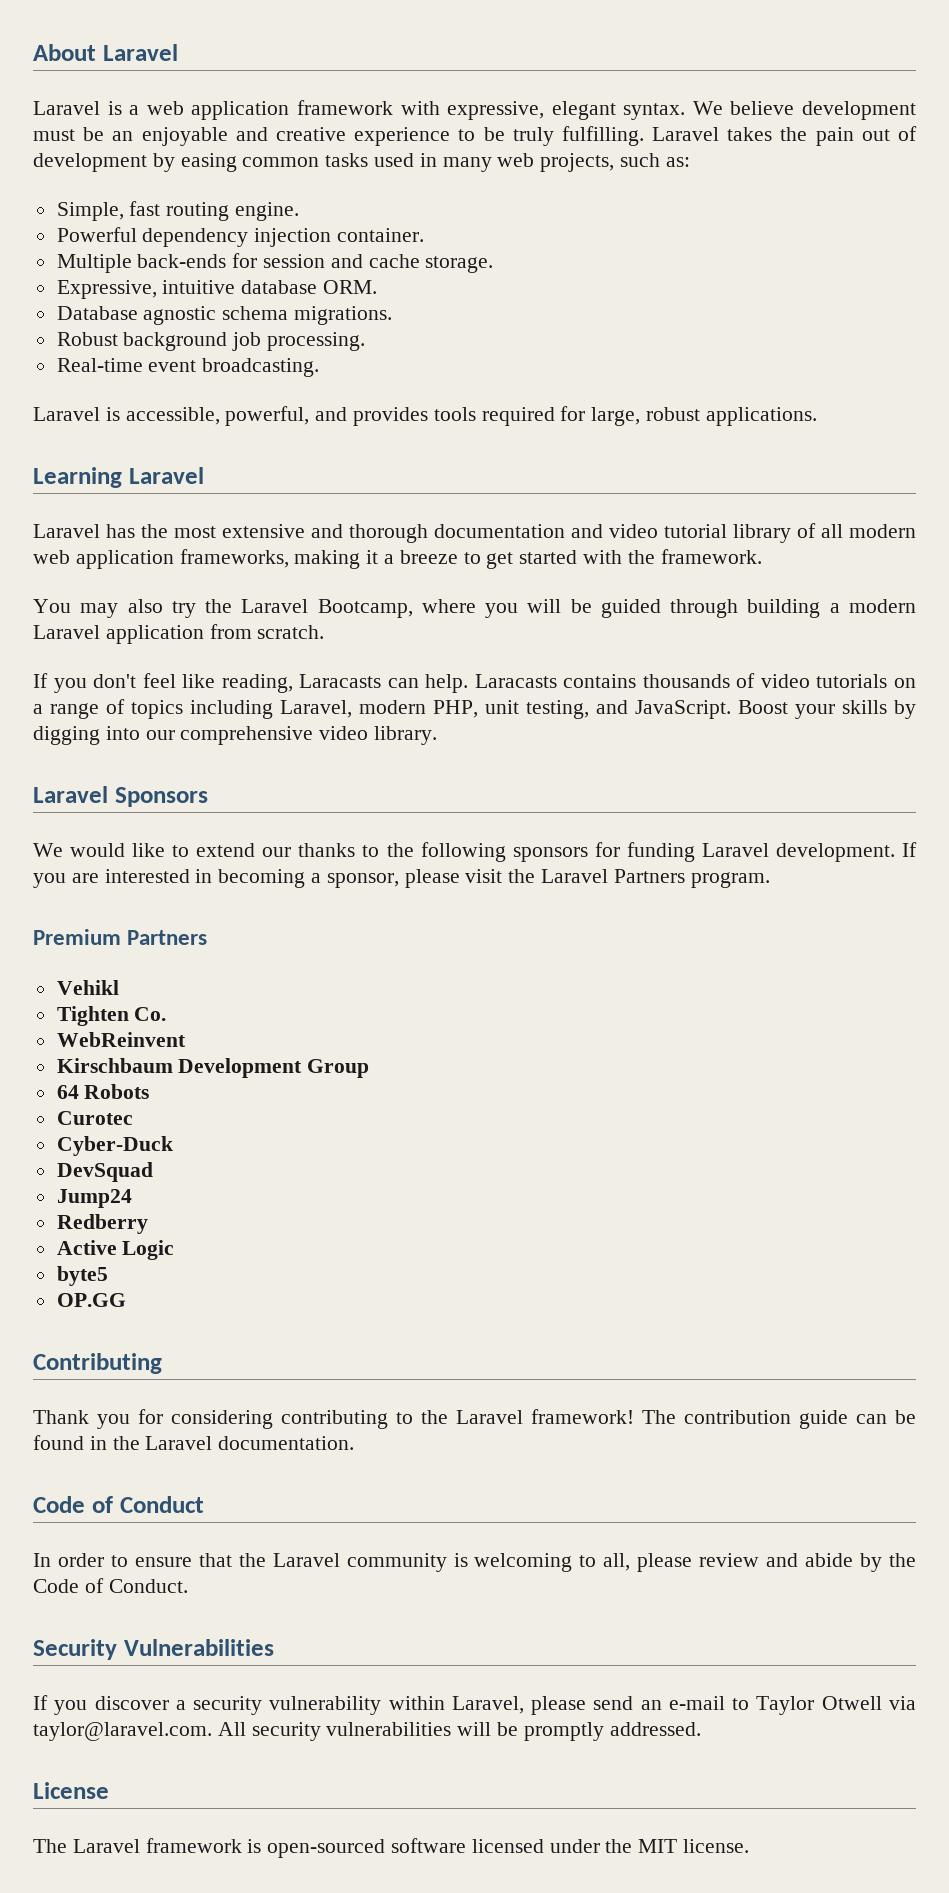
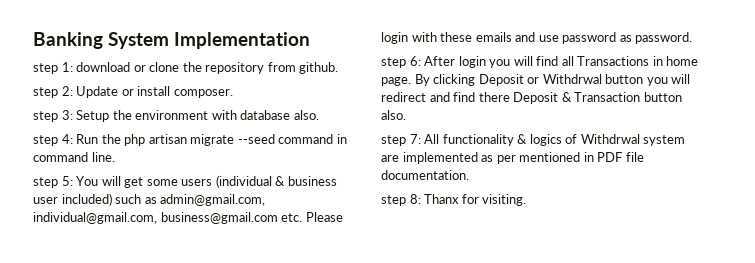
[33,44,178,61] [33,100,917,120] [33,126,917,146] [33,153,690,172] [56,201,300,221] [56,227,425,247] [56,253,494,273] [56,280,378,299] [56,306,393,325] [56,332,366,351] [56,358,320,377] [33,406,817,426] [33,467,204,488] [33,523,916,543] [33,549,762,569] [33,599,916,618] [33,624,325,644] [33,673,916,693] [33,699,916,719] [33,726,438,745] [33,786,208,807] [33,842,918,862] [33,869,770,888] [33,929,208,945] [56,980,119,995] [56,1006,167,1026] [56,1032,186,1047] [56,1058,370,1078] [56,1084,150,1099] [56,1111,133,1125] [56,1136,173,1156] [56,1162,153,1182] [56,1189,132,1208] [56,1214,148,1234] [56,1240,175,1260] [56,1266,108,1286] [56,1293,126,1307] [33,1353,162,1374] [33,1409,916,1429] [33,1435,355,1450] [33,1496,204,1513] [33,1553,917,1572] [33,1578,188,1593] [33,1639,274,1660] [33,1695,916,1715] [33,1722,701,1741] [33,1782,109,1799] [33,1838,750,1858] About Laravel // Laravel is a web application framework with expressive, elegant syntax. We believe development must be an enjoyable and creative experience to be truly fulfilling. Laravel takes the pain out of development by easing common tasks used in many web projects, such as: // Simple, fast routing engine. // Powerful dependency injection container. // Multiple back-ends for session and cache storage. // Expressive, intuitive database ORM. // Database agnostic schema migrations. // Robust background job processing. // Real-time event broadcasting. // Laravel is accessible, powerful, and provides tools required for large, robust applications. // Learning Laravel // Laravel has the most extensive and thorough documentation and video tutorial library of all modern web application frameworks, making it a breeze to get started with the framework. // You may also try the Laravel Bootcamp, where you will be guided through building a modern Laravel application from scratch. // If you don't feel like reading, Laracasts can help. Laracasts contains thousands of video tutorials on a range of topics including Laravel, modern PHP, unit testing, and JavaScript. Boost your skills by digging into our comprehensive video library. // Laravel Sponsors // We would like to extend our thanks to the following sponsors for funding Laravel development. If you are interested in becoming a sponsor, please visit the Laravel Partners program. // Premium Partners // Vehikl // Tighten Co. // WebReinvent // Kirschbaum Development Group // 64 Robots // Curotec // Cyber-Duck // DevSquad // Jump24 // Redberry // Active Logic // byte5 // OP.GG // Contributing // Thank you for considering contributing to the Laravel framework! The contribution guide can be found in the Laravel documentation. // Code of Conduct // In order to ensure that the Laravel community is welcoming to all, please review and abide by the Code of Conduct. // Security Vulnerabilities // If you discover a security vulnerability within Laravel, please send an e-mail to Taylor Otwell via taylor@laravel.com. All security vulnerabilities will be promptly addressed. // License // The Laravel framework is open-sourced software licensed under the MIT license. -> [33,32,310,49] [33,62,339,74] [33,86,233,98] [33,110,319,122] [33,134,347,146] [33,152,115,162] [33,175,337,188] [33,193,266,206] [33,212,343,224] [381,32,693,44] [381,56,699,68] [381,74,691,86] [381,92,682,104] [381,110,406,120] [381,134,686,146] [381,152,644,164] [381,170,469,180] [381,194,527,206] Banking System Implementation // step 1: download or clone the repository from github. // step 2: Update or install composer. // step 3: Setup the environment with database also. // step 4: Run the php artisan migrate --seed command in command line. // step 5: You will get some users (individual & business user included) such as admin@gmail.com, individual@gmail.com, business@gmail.com etc. Please login with these emails and use password as password. // step 6: After login you will find all Transactions in home page. By clicking Deposit or Withdrwal button you will redirect and find there Deposit & Transaction button also. // step 7: All functionality & logics of Withdrwal system are implemented as per mentioned in PDF file documentation. // step 8: Thanx for visiting.

